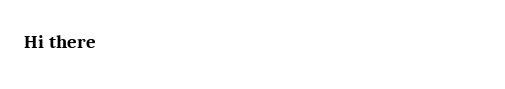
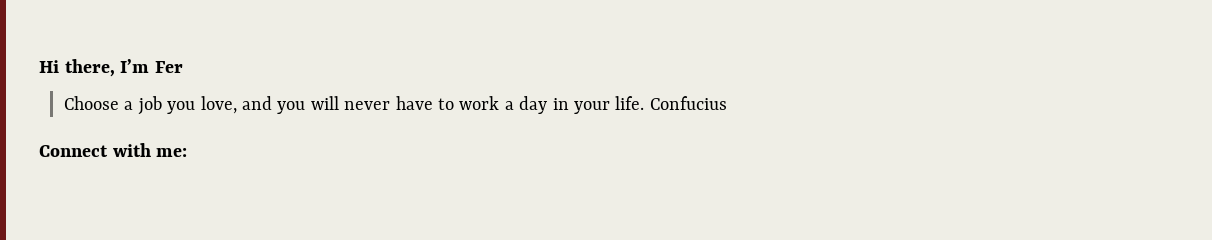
[49,35,97,48] there -> [64,59,184,77] [63,96,727,115] [39,143,188,157] there, I’m Fer // Choose a job you love, and you will never have to work a day in your life. Confucius // Connect with me:

